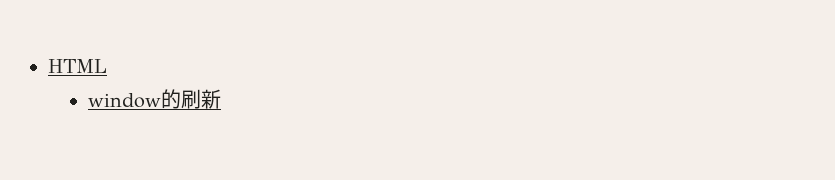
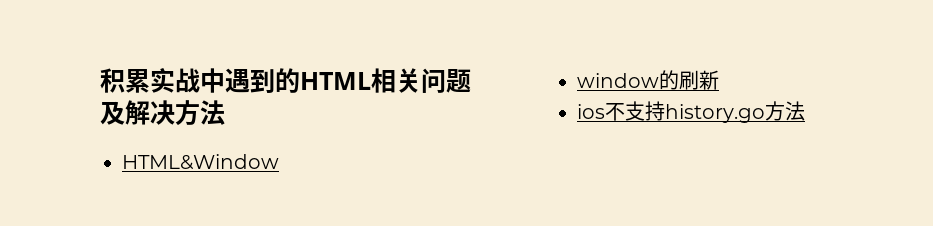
[48,59,107,73] [87,89,221,109] HTML // window的刷新 -> [100,68,471,93] [100,100,225,126] [122,154,279,170] [576,70,719,90] [576,101,805,123] 积累实战中遇到的HTML相关问题及解决方法 // HTML&Window // window的刷新 // ios不支持history.go方法

